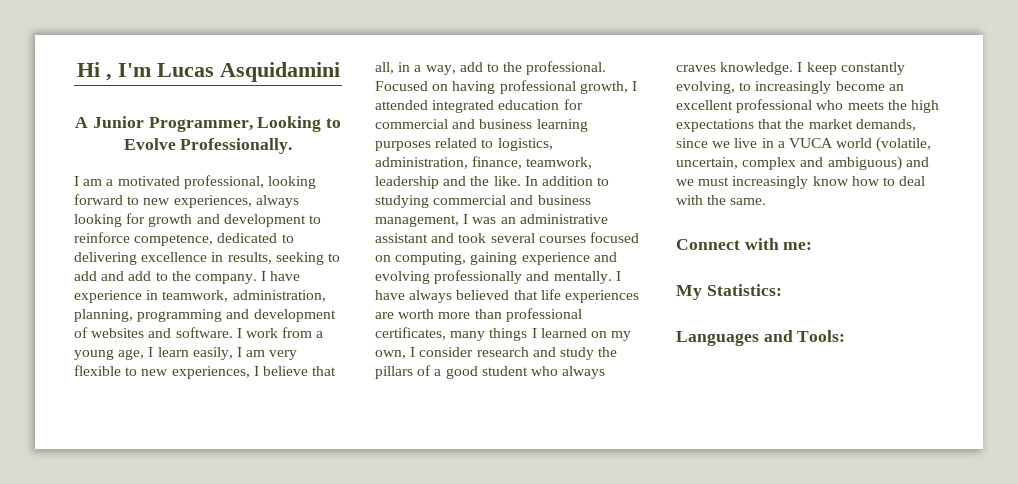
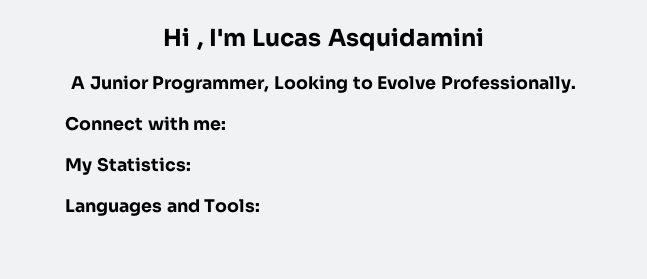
[74,175,316,189] [74,194,299,208] [74,213,321,227] [74,232,294,246] [74,252,340,265] [74,271,301,284] [74,290,326,303] [74,309,336,322] [74,327,324,338] [74,347,298,360] [74,365,337,379] [375,61,607,75] [375,80,637,94] [375,99,583,113] [375,119,588,132] [375,138,553,151] [375,156,593,169] [375,176,610,189] [375,195,591,208] [375,214,608,227] [375,232,639,243] [375,252,617,265] [375,270,621,284] [375,289,639,303] [375,308,582,322] [375,327,632,341] [375,347,618,360] [375,365,606,379] [676,62,905,75] [676,81,904,94] [676,99,939,113] [676,119,916,132] [676,137,932,152] [676,156,929,171] [676,176,926,189] [676,195,767,205] // I am a motivated professional, looking forward to new experiences, always looking for growth and development to reinforce competence, dedicated to delivering excellence in results, seeking to add and add to the company. I have experience in teamwork, administration, planning, programming and development of websites and software. I work from a young age, I learn easily, I am very flexible to new experiences, I believe that all, in a way, add to the professional. Focused on having professional growth, I attended integrated education for commercial and business learning purposes related to logistics, administration, finance, teamwork, leadership and the like. In addition to studying commercial and business management, I was an administrative assistant and took several courses focused on computing, gaining experience and evolving professionally and mentally. I have always believed that life experiences are worth more than professional certificates, many things I learned on my own, I consider research and study the pillars of a good student who always craves knowledge. I keep constantly evolving, to increasingly become an excellent professional who meets the high expectations that the market demands, since we live in a VUCA world (volatile, uncertain, complex and ambiguous) and we must increasingly know how to deal with the same. -> (577, 84) none

